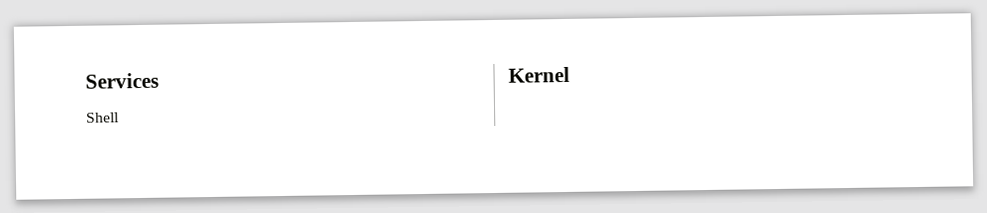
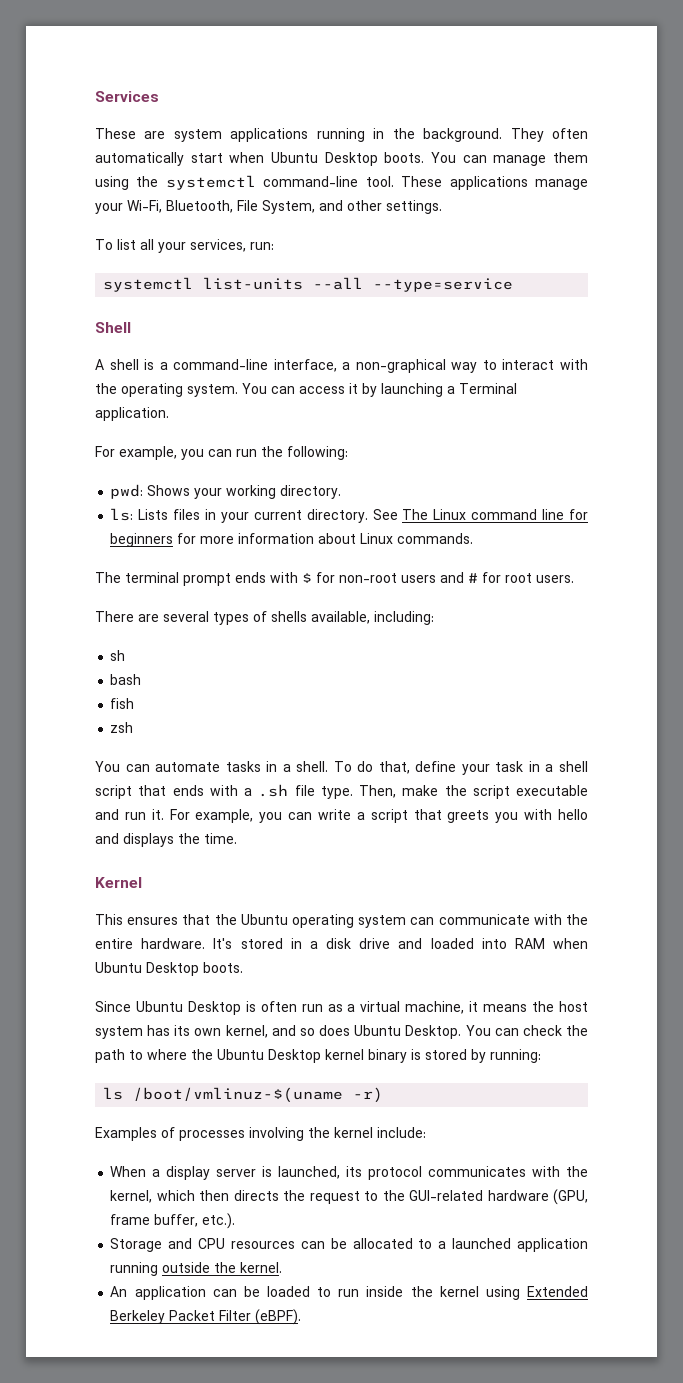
[86,112,119,123] [508,66,570,83] Shell // Kernel -> [95,128,589,142] [95,152,588,166] [95,175,588,190] [95,200,442,214] [95,239,274,253] [103,277,514,292] [95,322,131,333] [95,359,588,373] [95,383,517,397] [95,407,169,421] [95,446,348,460] [110,484,342,499] [110,508,588,523] [110,533,474,547] [95,572,574,586] [95,611,434,625] [110,650,126,661] [110,674,142,685] [110,698,135,709] [110,722,134,733] [95,761,589,775] [95,784,588,799] [95,809,588,823] [95,833,237,847] [95,877,142,888] [95,914,588,928] [95,938,588,949] [95,962,243,976] [95,1001,588,1015] [95,1025,588,1039] [95,1049,541,1063] [103,1087,384,1103] [95,1127,426,1141] [110,1166,588,1180] [110,1189,588,1205] [110,1213,236,1229] [110,1238,589,1252] [110,1262,283,1276] [110,1286,588,1300] [110,1309,302,1325] These are system applications running in the background. They often automatically start when Ubuntu Desktop boots. You can manage them using the systemctl command-line tool. These applications manage your Wi-Fi, Bluetooth, File System, and other settings. // To list all your services, run: // systemctl list-units --all --type=service // Shell // A shell is a command-line interface, a non-graphical way to interact with the operating system. You can access it by launching a Terminal application. // For example, you can run the following: // pwd: Shows your working directory. // ls: Lists files in your current directory. See The Linux command line for beginners for more information about Linux commands. // The terminal prompt ends with $ for non-root users and # for root users. // There are several types of shells available, including: // sh // bash // fish // zsh // You can automate tasks in a shell. To do that, define your task in a shell script that ends with a .sh file type. Then, make the script executable and run it. For example, you can write a script that greets you with hello and displays the time. // Kernel // This ensures that the Ubuntu operating system can communicate with the entire hardware. It's stored in a disk drive and loaded into RAM when Ubuntu Desktop boots. // Since Ubuntu Desktop is often run as a virtual machine, it means the host system has its own kernel, and so does Ubuntu Desktop. You can check the path to where the Ubuntu Desktop kernel binary is stored by running: // ls /boot/vmlinuz-$(uname -r) // Examples of processes involving the kernel include: // When a display server is launched, its protocol communicates with the kernel, which then directs the request to the GUI-related hardware (GPU, frame buffer, etc.). // Storage and CPU resources can be allocated to a launched application running outside the kernel. // An application can be loaded to run inside the kernel using Extended Berkeley Packet Filter (eBPF).

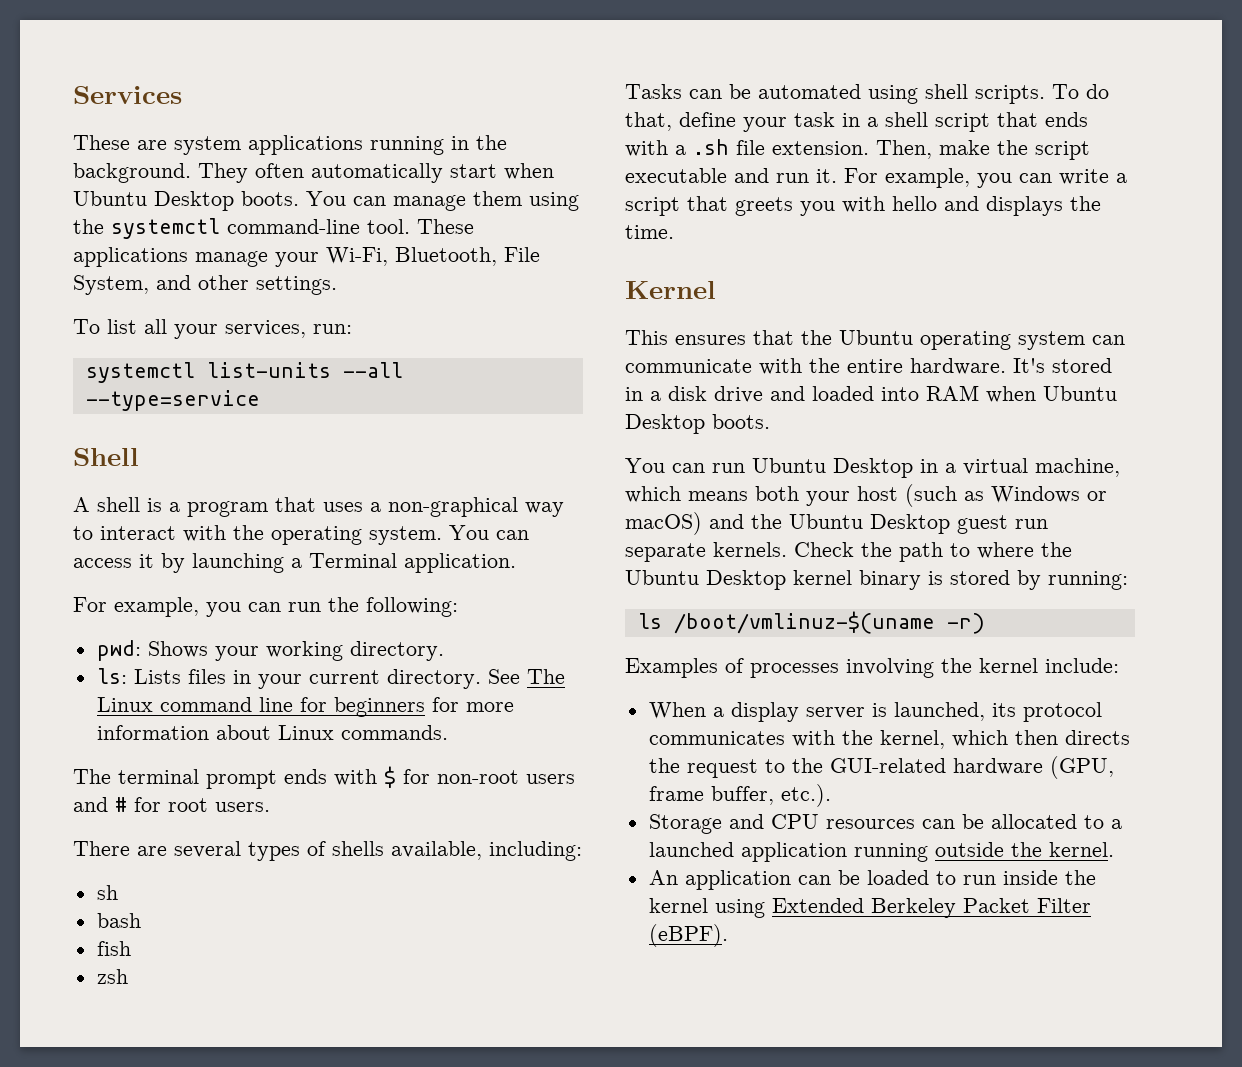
[173,359,337,372] command-line interface, -> [187,497,363,517] program that uses
[95,761,329,772] You can automate tasks in a shell. -> [625,84,1045,104] Tasks can be automated using shell scripts.
[320,786,353,799] type. -> [772,141,869,155] extension.
[95,1001,588,1015] [95,1025,562,1039] Since Ubuntu Desktop is often run as a virtual machine, it means the host system has its own kernel, and so does Ubuntu Desktop. You can check -> [625,458,1120,478] [625,484,1107,507] [625,512,1048,535] [625,542,854,562] You can run Ubuntu Desktop in a virtual machine, which means both your host (such as Windows or macOS) and the Ubuntu Desktop guest run separate kernels. Check

